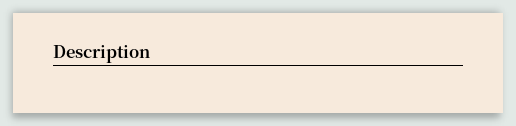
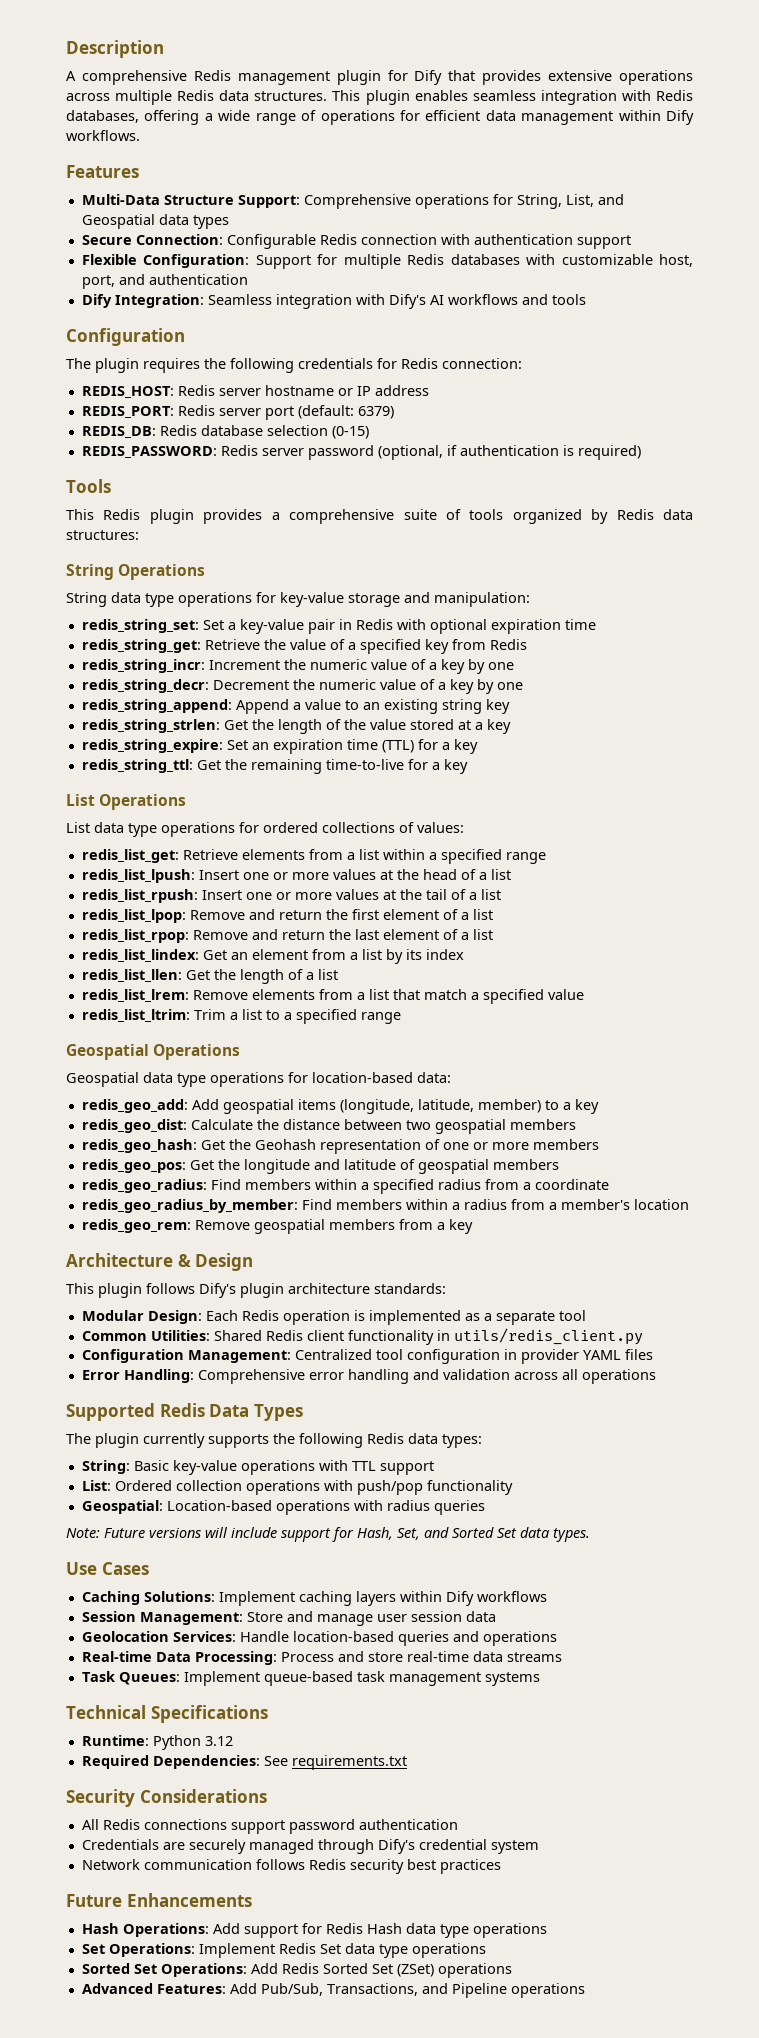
(150, 54) none -> [66,70,693,85] [66,90,693,105] [66,110,694,125] [66,130,140,141] [66,165,139,178] [81,194,624,209] [81,214,229,229] [81,234,631,249] [81,254,693,269] [81,274,248,289] [81,294,586,309] [66,328,185,346] [66,358,522,373] [81,385,429,398] [81,405,394,420] [81,425,369,439] [81,445,641,460] [66,479,111,493] [66,509,693,524] [66,530,139,540] [66,564,206,580] [66,592,530,607] [81,619,596,634] [81,639,527,654] [81,659,514,674] [81,679,523,694] [81,699,510,714] [81,719,511,734] [81,739,478,754] [81,759,468,774] [66,794,187,810] [66,822,464,837] [81,849,546,864] [81,869,511,883] [81,889,501,903] [81,909,493,923] [81,929,493,943] [81,949,464,964] [81,969,338,984] [81,989,584,1004] [81,1009,401,1024] [66,1044,241,1060] [66,1072,451,1087] [81,1099,599,1114] [81,1119,576,1134] [81,1139,599,1154] [81,1159,559,1174] [81,1179,609,1194] [81,1199,689,1213] [81,1219,473,1234] [66,1253,254,1271] [66,1283,446,1298] [81,1310,586,1325] [81,1328,643,1345] [81,1349,653,1364] [81,1369,656,1384] [66,1403,303,1421] [66,1433,482,1448] [81,1460,434,1475] [81,1480,513,1495] [81,1500,485,1515] [66,1527,590,1542] [66,1562,149,1575] [81,1591,547,1606] [81,1611,496,1626] [81,1631,557,1646] [81,1651,562,1665] [81,1671,540,1686] [66,1705,268,1723] [81,1735,233,1750] [81,1755,407,1770] [66,1789,267,1807] [81,1819,458,1834] [81,1839,539,1854] [81,1859,501,1874] [66,1893,252,1907] [81,1923,547,1938] [81,1943,486,1958] [81,1963,512,1978] [81,1983,585,1998] // A comprehensive Redis management plugin for Dify that provides extensive operations across multiple Redis data structures. This plugin enables seamless integration with Redis databases, offering a wide range of operations for efficient data management within Dify workflows. // Features // Multi-Data Structure Support: Comprehensive operations for String, List, and Geospatial data types // Secure Connection: Configurable Redis connection with authentication support // Flexible Configuration: Support for multiple Redis databases with customizable host, port, and authentication // Dify Integration: Seamless integration with Dify's AI workflows and tools // Configuration // The plugin requires the following credentials for Redis connection: // REDIS_HOST: Redis server hostname or IP address // REDIS_PORT: Redis server port (default: 6379) // REDIS_DB: Redis database selection (0-15) // REDIS_PASSWORD: Redis server password (optional, if authentication is required) // Tools // This Redis plugin provides a comprehensive suite of tools organized by Redis data structures: // String Operations // String data type operations for key-value storage and manipulation: // redis_string_set: Set a key-value pair in Redis with optional expiration time // redis_string_get: Retrieve the value of a specified key from Redis // redis_string_incr: Increment the numeric value of a key by one // redis_string_decr: Decrement the numeric value of a key by one // redis_string_append: Append a value to an existing string key // redis_string_strlen: Get the length of the value stored at a key // redis_string_expire: Set an expiration time (TTL) for a key // redis_string_ttl: Get the remaining time-to-live for a key // List Operations // List data type operations for ordered collections of values: // redis_list_get: Retrieve elements from a list within a specified range // redis_list_lpush: Insert one or more values at the head of a list // redis_list_rpush: Insert one or more values at the tail of a list // redis_list_lpop: Remove and return the first element of a list // redis_list_rpop: Remove and return the last element of a list // redis_list_lindex: Get an element from a list by its index // redis_list_llen: Get the length of a list // redis_list_lrem: Remove elements from a list that match a specified value // redis_list_ltrim: Trim a list to a specified range // Geospatial Operations // Geospatial data type operations for location-based data: // redis_geo_add: Add geospatial items (longitude, latitude, member) to a key // redis_geo_dist: Calculate the distance between two geospatial members // redis_geo_hash: Get the Geohash representation of one or more members // redis_geo_pos: Get the longitude and latitude of geospatial members // redis_geo_radius: Find members within a specified radius from a coordinate // redis_geo_radius_by_member: Find members within a radius from a member's location // redis_geo_rem: Remove geospatial members from a key // Architecture & Design // This plugin follows Dify's plugin architecture standards: // Modular Design: Each Redis operation is implemented as a separate tool // Common Utilities: Shared Redis client functionality in utils/redis_client.py // Configuration Management: Centralized tool configuration in provider YAML files // Error Handling: Comprehensive error handling and validation across all operations // Supported Redis Data Types // The plugin currently supports the following Redis data types: // String: Basic key-value operations with TTL support // List: Ordered collection operations with push/pop functionality // Geospatial: Location-based operations with radius queries // Note: Future versions will include support for Hash, Set, and Sorted Set data types. // Use Cases // Caching Solutions: Implement caching layers within Dify workflows // Session Management: Store and manage user session data // Geolocation Services: Handle location-based queries and operations // Real-time Data Processing: Process and store real-time data streams // Task Queues: Implement queue-based task management systems // Technical Specifications // Runtime: Python 3.12 // Required Dependencies: See requirements.txt // Security Considerations // All Redis connections support password authentication // Credentials are securely managed through Dify's credential system // Network communication follows Redis security best practices // Future Enhancements // Hash Operations: Add support for Redis Hash data type operations // Set Operations: Implement Redis Set data type operations // Sorted Set Operations: Add Redis Sorted Set (ZSet) operations // Advanced Features: Add Pub/Sub, Transactions, and Pipeline operations

